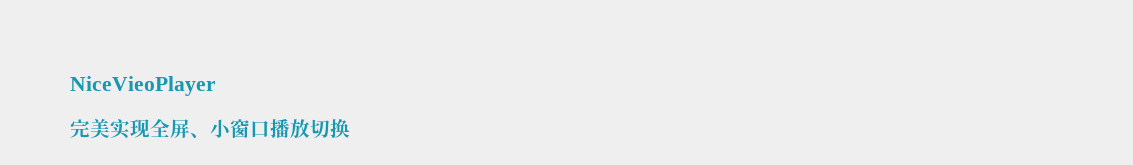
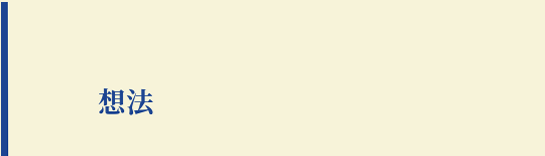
[70,76,216,96] [70,118,350,139] NiceVieoPlayer // 完美实现全屏、小窗口播放切换 -> [98,87,157,118] 想法

